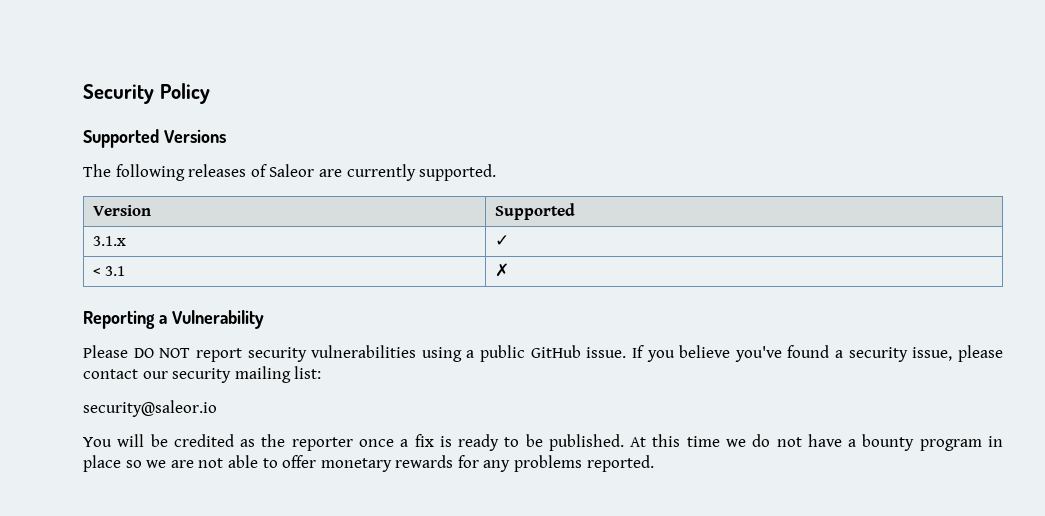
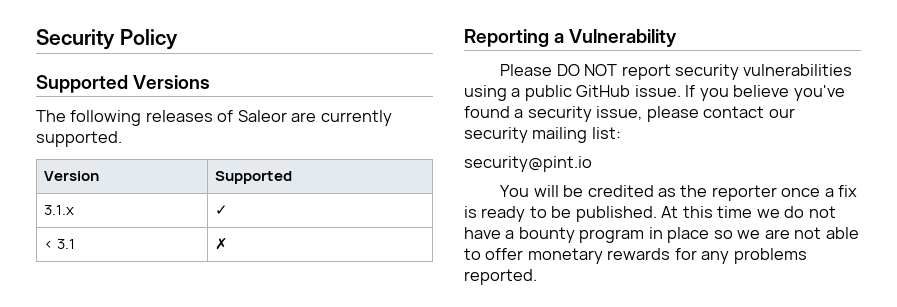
[83,400,217,417] security@saleor.io -> [464,156,592,172] security@pint.io

